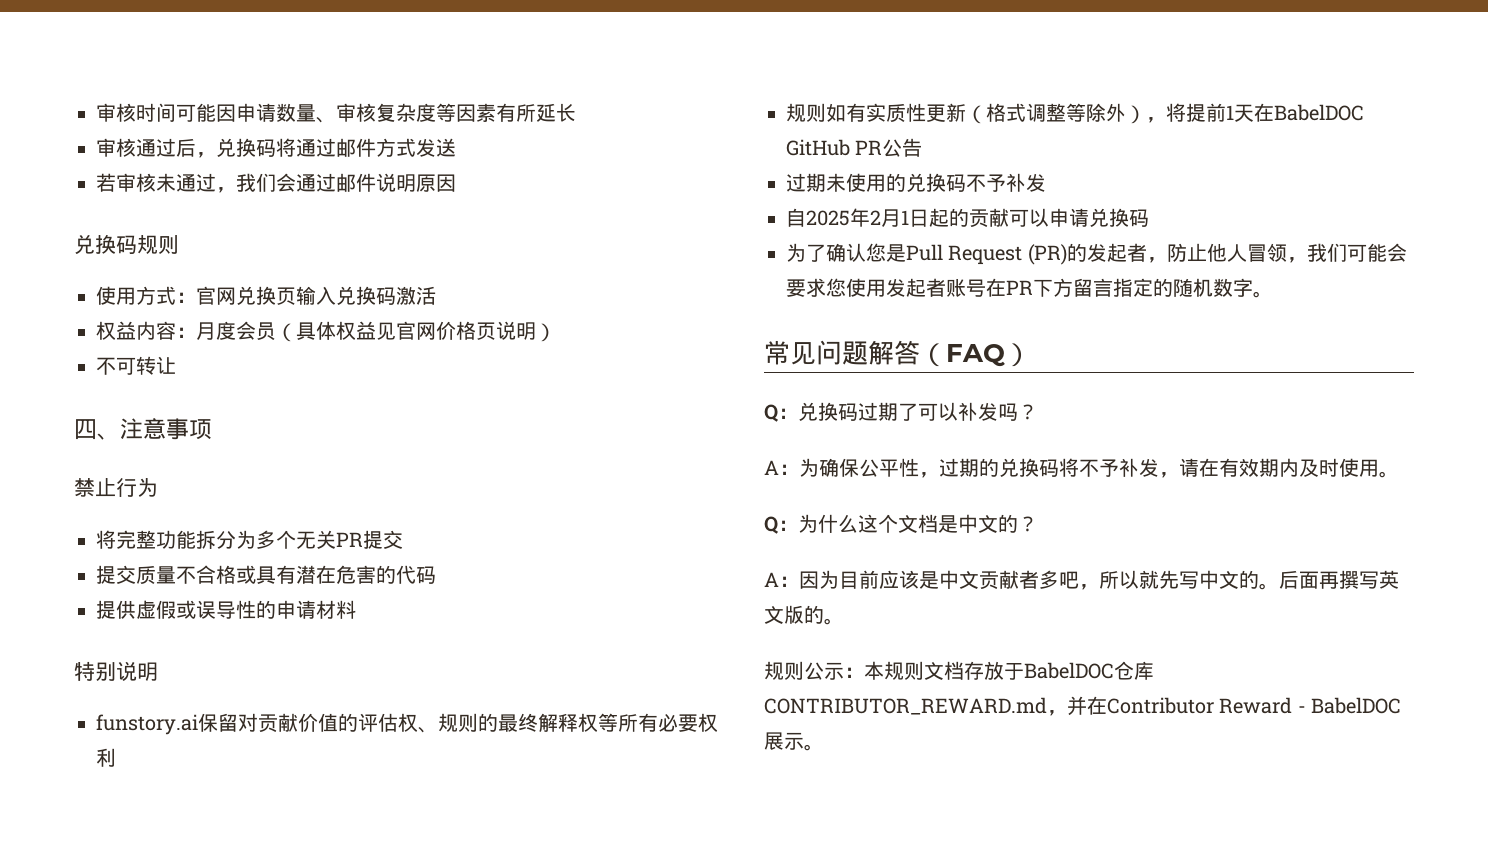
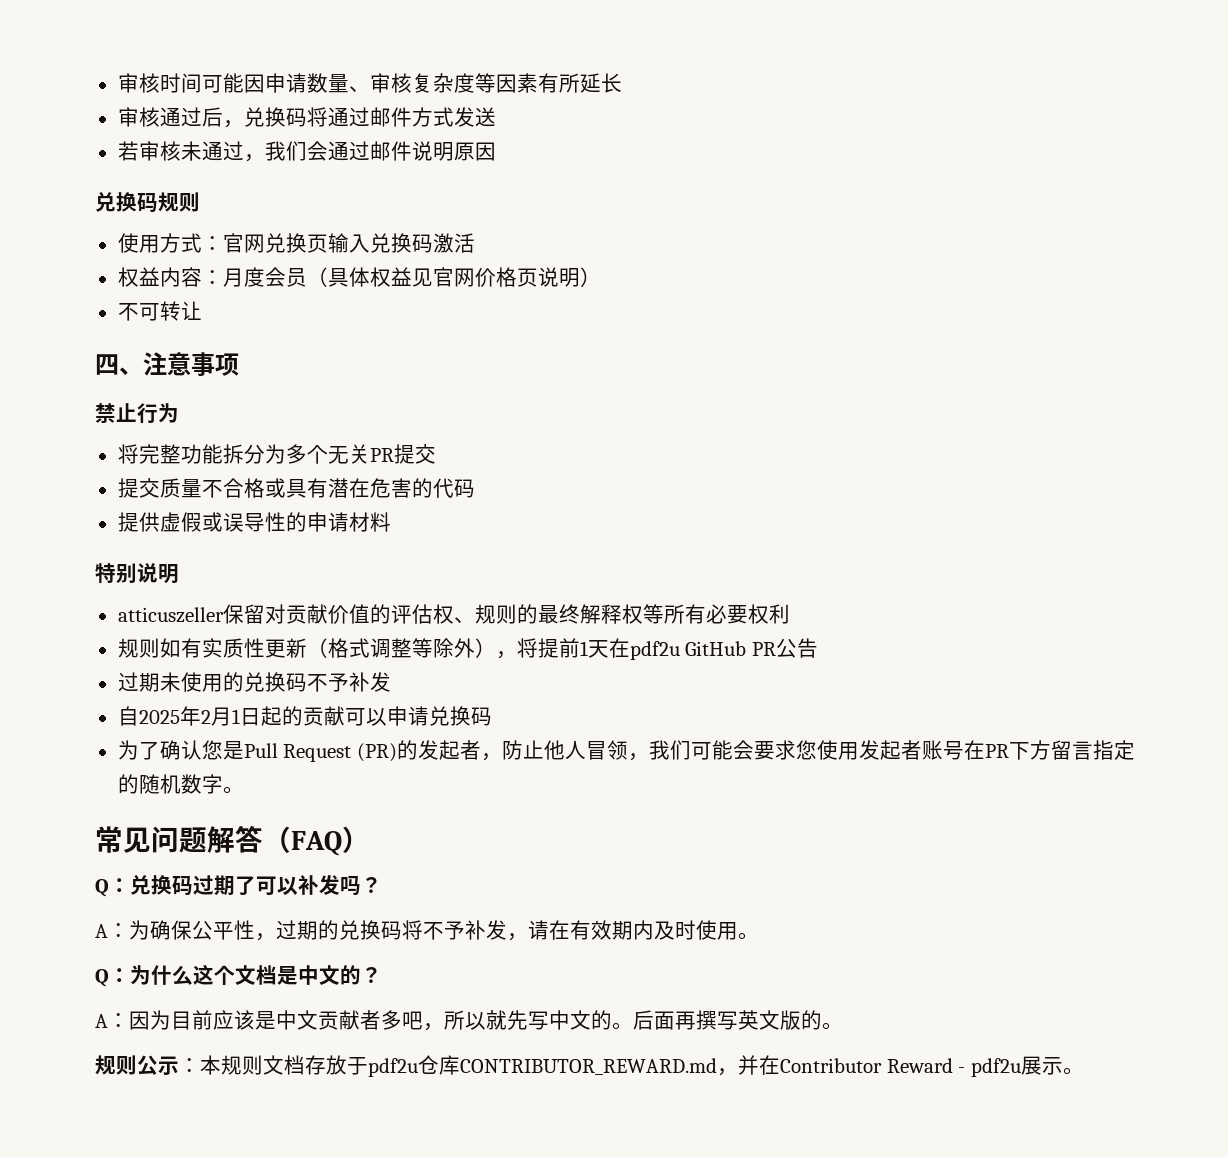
[96,714,198,735] funstory.ai -> [117,607,224,623] atticuszeller
[1274,104,1364,121] BabelDOC -> [629,641,680,660] pdf2u
[1024,662,1114,679] BabelDOC -> [368,1058,418,1077] pdf2u
[1311,697,1402,714] BabelDOC -> [970,1058,1021,1077] pdf2u

